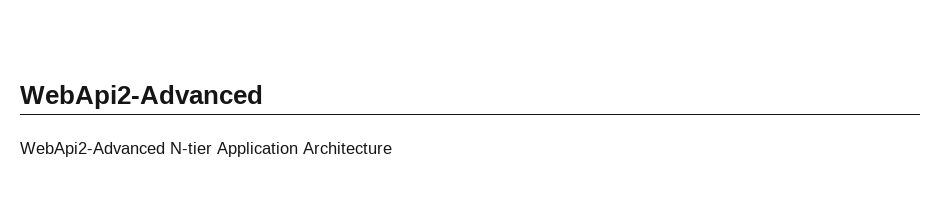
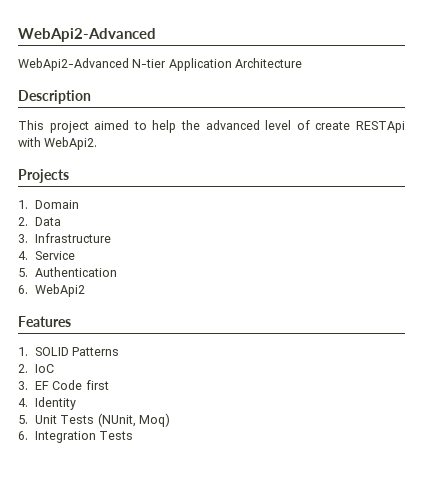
(392, 148) none -> [18,90,91,104] [18,120,405,133] [18,137,98,150] [18,169,69,183] [18,200,80,209] [18,217,62,226] [18,233,112,243] [18,251,76,260] [18,267,118,277] [18,284,86,297] [18,316,71,327] [18,347,120,356] [18,364,55,373] [18,380,109,390] [18,397,77,410] [18,413,171,427] [18,431,134,443] // Description // This project aimed to help the advanced level of create RESTApi with WebApi2. // Projects // 1. Domain // 2. Data // 3. Infrastructure // 4. Service // 5. Authentication // 6. WebApi2 // Features // 1. SOLID Patterns // 2. IoC // 3. EF Code first // 4. Identity // 5. Unit Tests (NUnit, Moq) // 6. Integration Tests

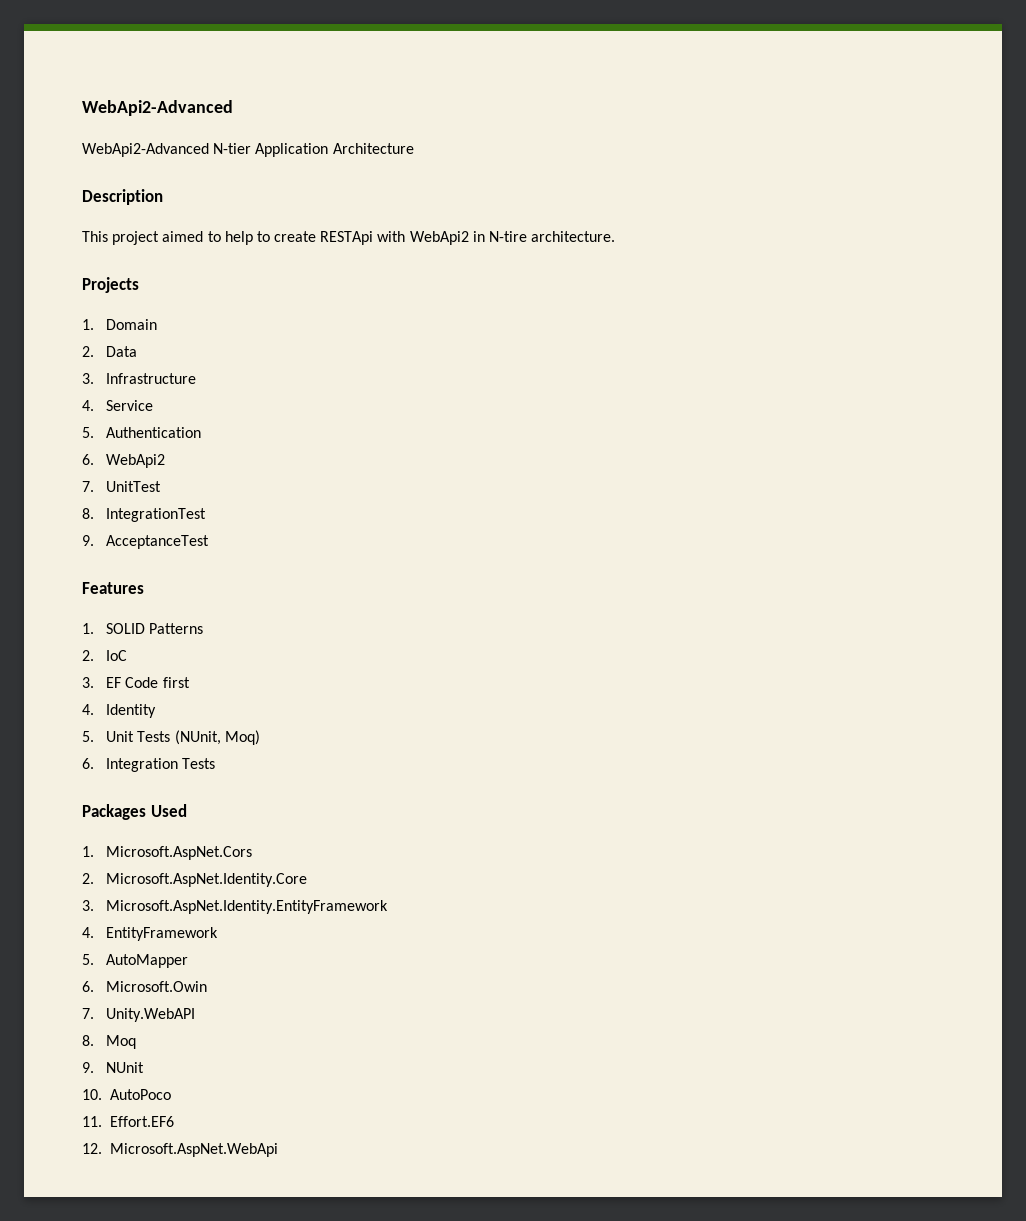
[180,120,405,133] [18,137,98,150] the advanced level of create RESTApi with WebApi2. -> [256,231,616,245] to create RESTApi with WebApi2 in N-tire architecture.
(86, 290) none -> [82,481,162,492] [82,508,207,522] [82,535,210,549] // 7. UnitTest // 8. IntegrationTest // 9. AcceptanceTest
(134, 435) none -> [82,804,187,820] [82,846,253,860] [82,873,308,887] [82,900,389,914] [82,927,219,941] [82,954,189,968] [82,981,208,992] [82,1008,196,1022] [82,1035,137,1049] [82,1062,145,1073] [82,1089,171,1100] [82,1116,174,1127] [82,1143,278,1157] // Packages Used // 1. Microsoft.AspNet.Cors // 2. Microsoft.AspNet.Identity.Core // 3. Microsoft.AspNet.Identity.EntityFramework // 4. EntityFramework // 5. AutoMapper // 6. Microsoft.Owin // 7. Unity.WebAPI // 8. Moq // 9. NUnit // 10. AutoPoco // 11. Effort.EF6 // 12. Microsoft.AspNet.WebApi

